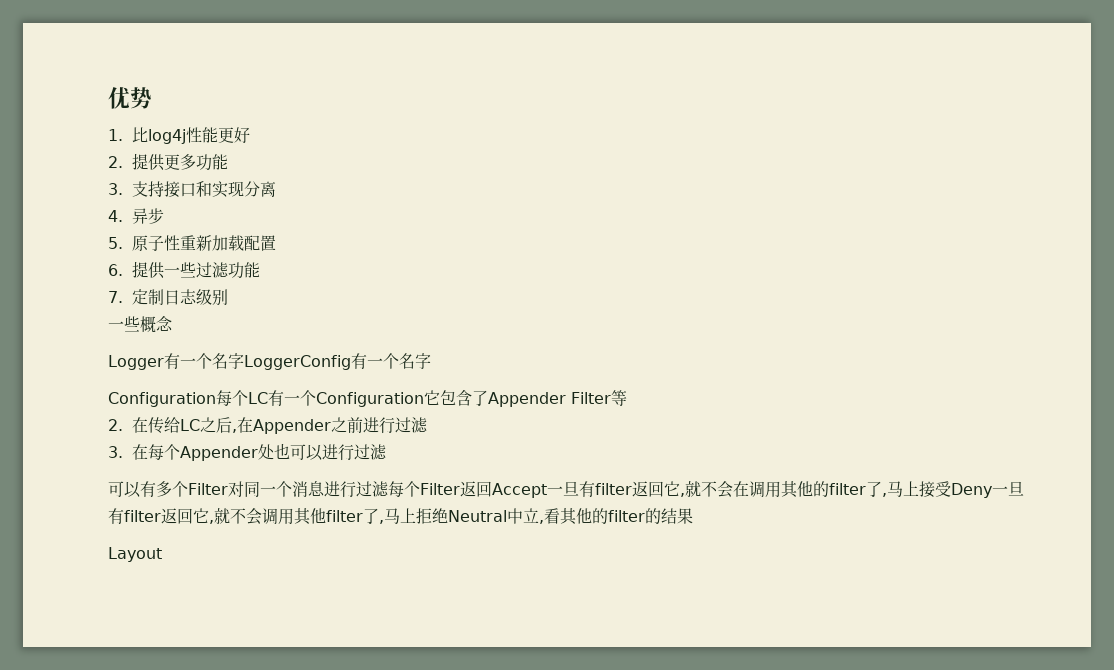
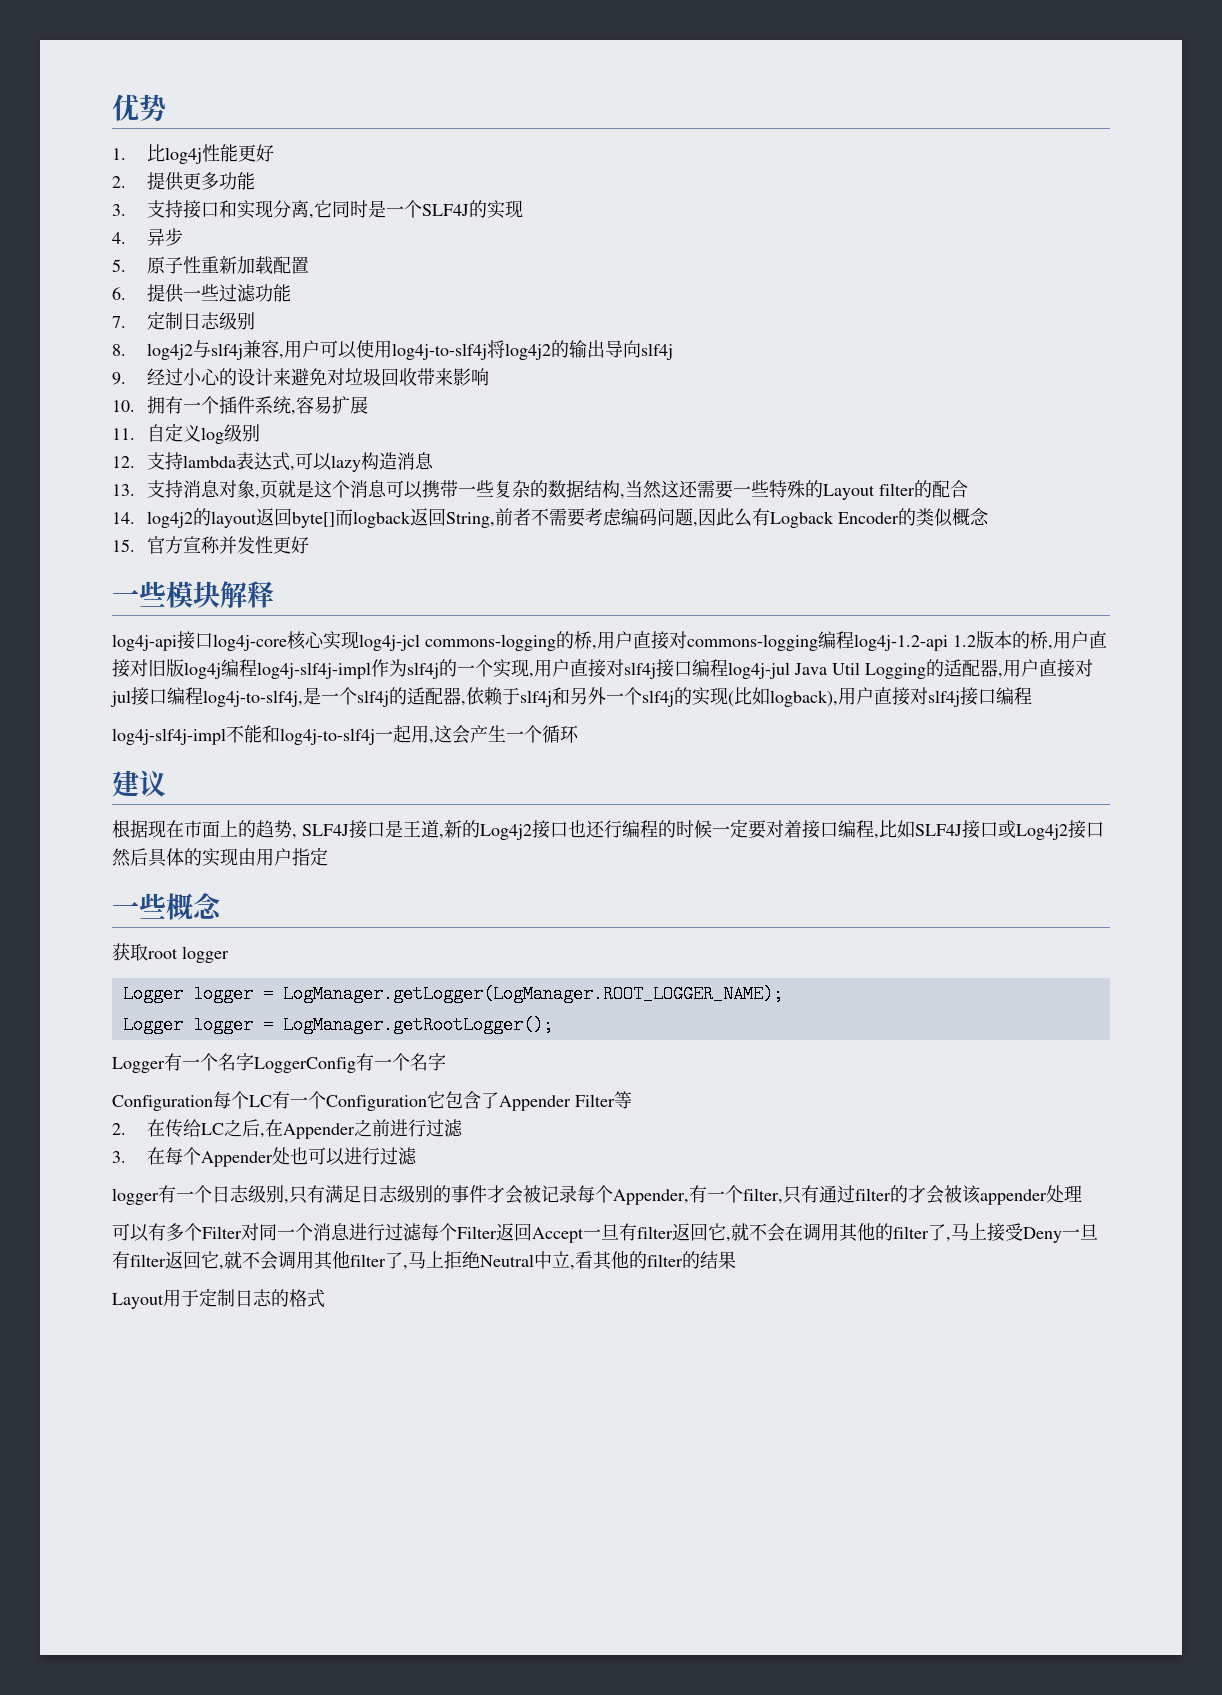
(276, 189) none -> [309,200,524,219] ,它同时是一个SLF4J的实现
[108,316,173,333] 一些概念 -> [112,340,674,360] [112,368,490,386] [112,396,369,415] [112,423,261,444] [112,452,435,472] [112,480,969,500] [112,508,990,528] [112,536,310,554] [112,581,274,608] [112,631,1107,651] [112,659,1093,679] [110,687,1032,707] [112,725,579,745] [112,770,166,797] [112,819,1104,840] [112,847,328,867] [112,893,222,920] [112,943,229,963] [122,985,783,1003] [122,1016,553,1034] 8. log4j2与slf4j兼容,用户可以使用log4j-to-slf4j将log4j2的输出导向slf4j // 9.经过小心的设计来避免对垃圾回收带来影响 // 10.拥有一个插件系统,容易扩展 // 11.自定义log级别 // 12.支持lambda表达式,可以lazy构造消息 // 13.支持消息对象,页就是这个消息可以携带一些复杂的数据结构,当然这还需要一些特殊的Layout filter的配合 // 14. log4j2的layout返回byte[]而logback返回String,前者不需要考虑编码问题,因此么有Logback Encoder的类似概念 // 15.官方宣称并发性更好 // 一些模块解释 // log4j-api接口log4j-core核心实现log4j-jcl commons-logging的桥,用户直接对commons-logging编程log4j-1.2-api 1.2版本的桥,用户直接对旧版log4j编程log4j-slf4j-impl作为slf4j的一个实现,用户直接对slf4j接口编程log4j-jul Java Util Logging的适配器,用户直接对jul接口编程log4j-to-slf4j,是一个slf4j的适配器,依赖于slf4j和另外一个slf4j的实现(比如logback),用户直接对slf4j接口编程 // log4j-slf4j-impl不能和log4j-to-slf4j一起用,这会产生一个循环 // 建议 // 根据现在市面上的趋势, SLF4J接口是王道,新的Log4j2接口也还行编程的时候一定要对着接口编程,比如SLF4J接口或Log4j2接口然后具体的实现由用户指定 // 一些概念 // 获取root logger // Logger logger = LogManager.getLogger(LogManager.ROOT_LOGGER_NAME); // Logger logger = LogManager.getRootLogger();
(387, 452) none -> [112,1185,1082,1205] // logger有一个日志级别,只有满足日志级别的事件才会被记录每个Appender,有一个filter,只有通过filter的才会被该appender处理
(162, 554) none -> [163,1288,325,1308] 用于定制日志的格式

